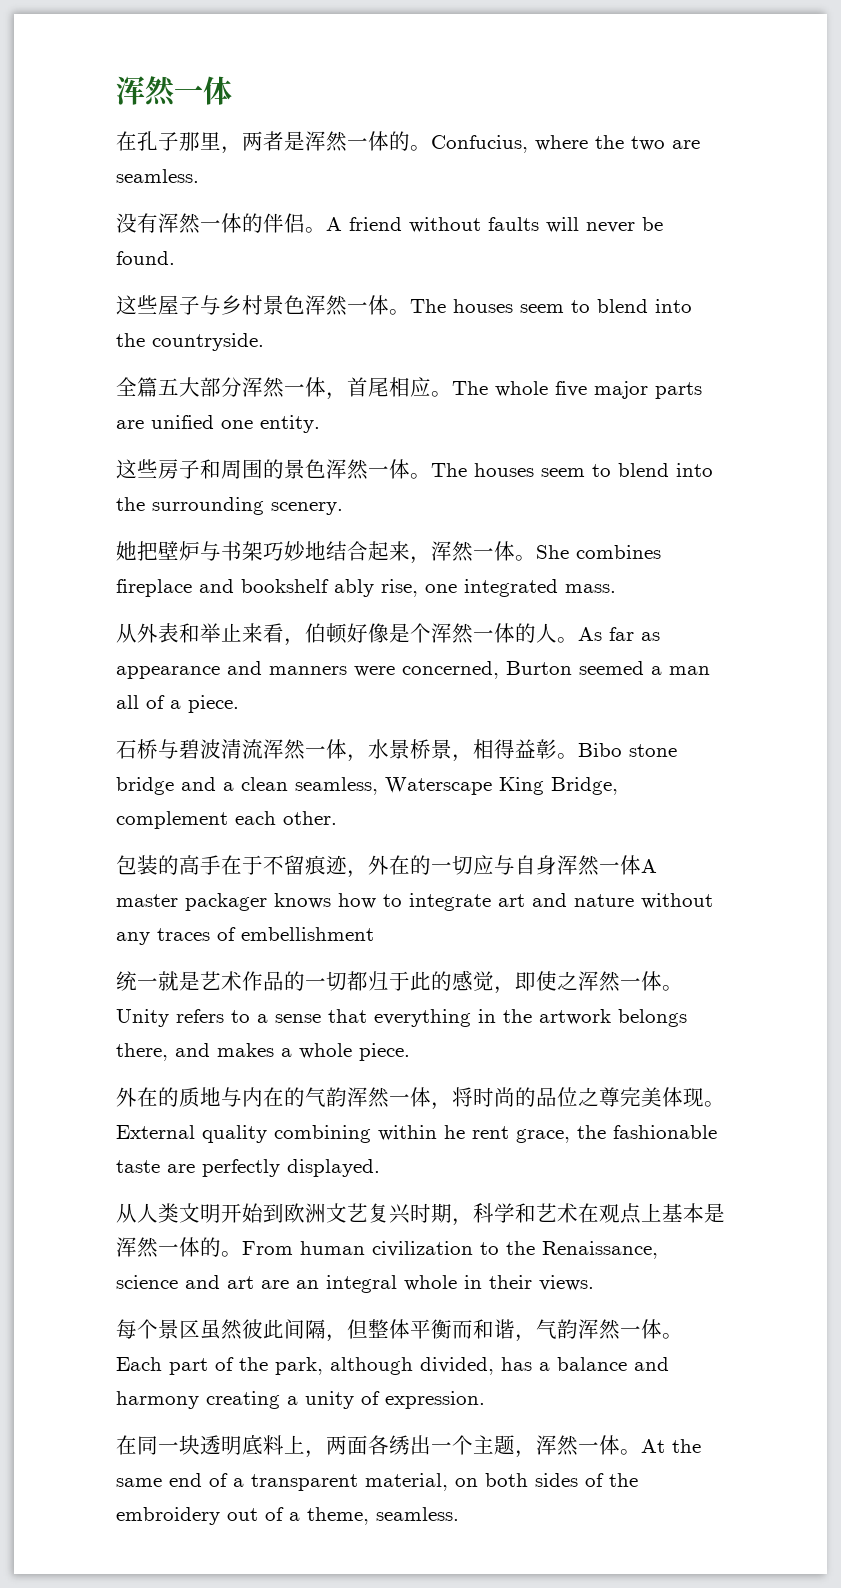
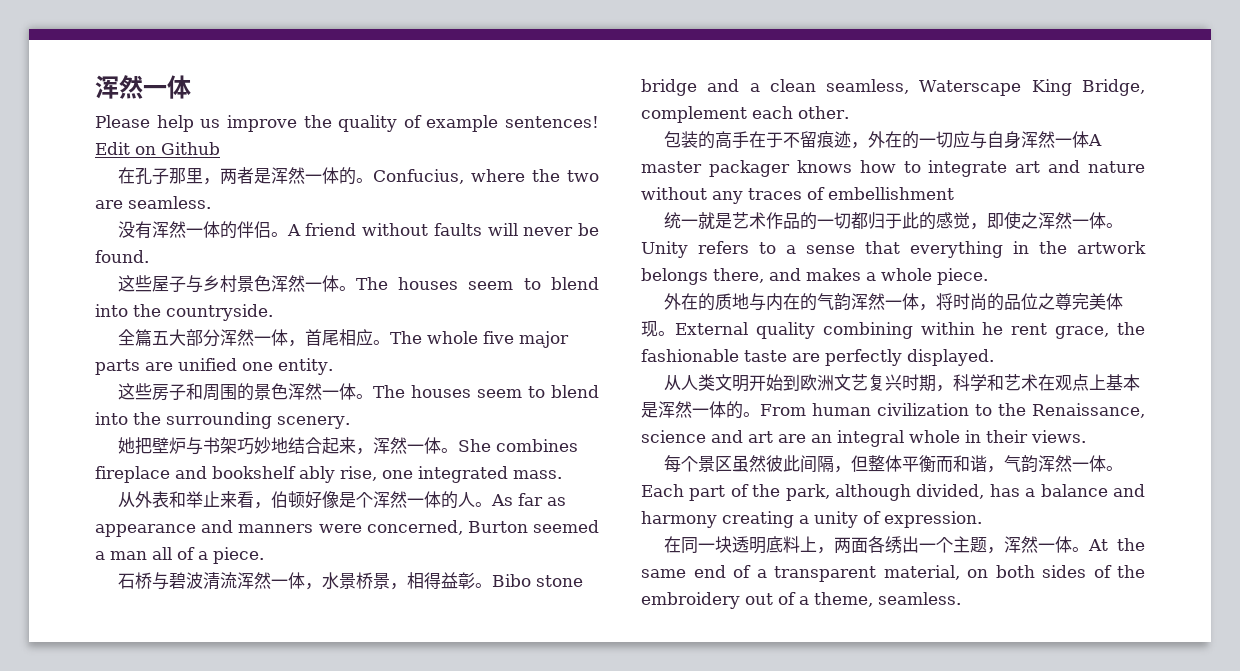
[116,76,232,107] 浑然一体 -> [95,75,191,99] [95,115,599,132] [95,142,220,155] 浑然一体 // Please help us improve the quality of example sentences! Edit on Github

